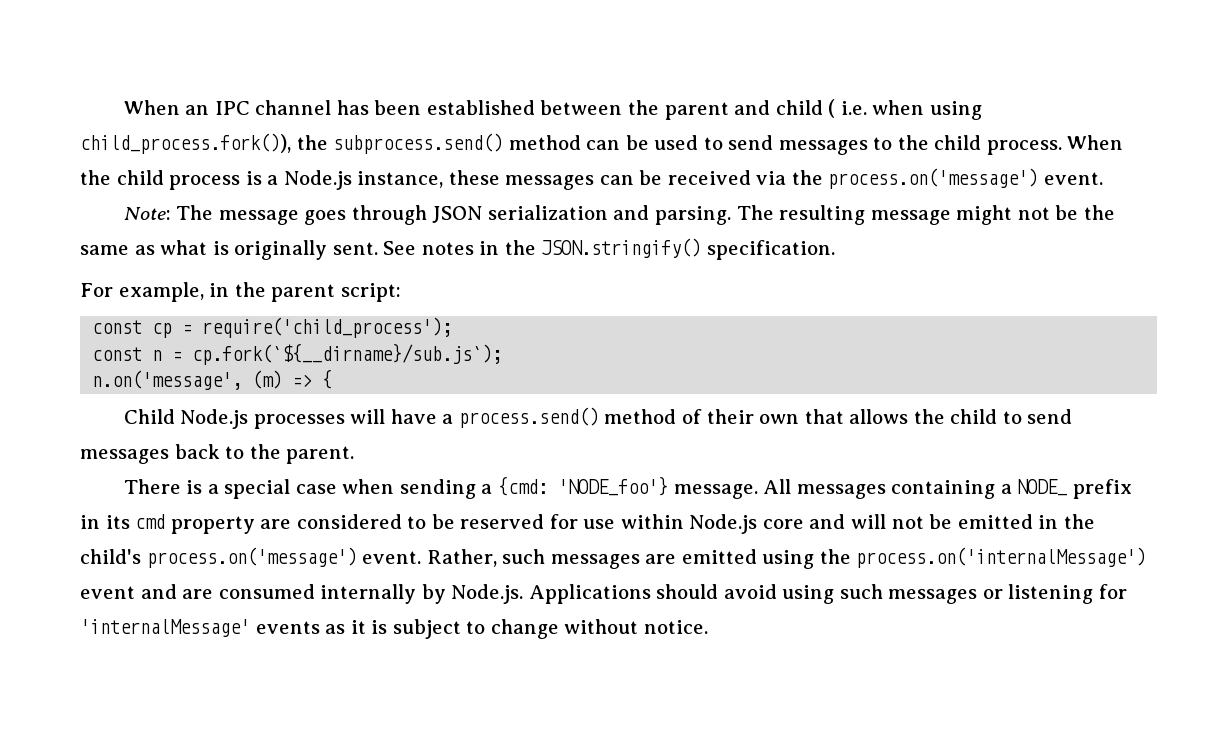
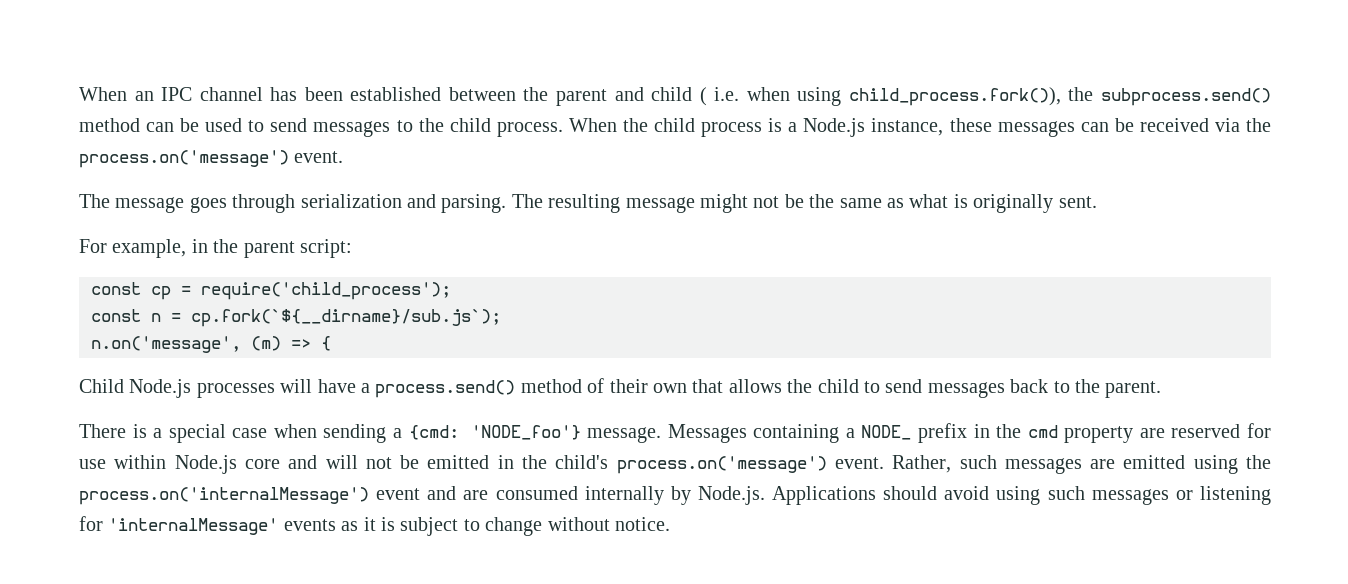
[123,207,171,220] Note: -> (344, 157) none
[432,206,483,223] JSON -> (296, 203) none
[383,238,835,260] See notes in the JSON.stringify() specification. -> (1097, 202) none
[763,479,886,499] All messages -> [667,424,747,443] Messages
[105,515,130,529] its -> [996,424,1022,438] the
[296,514,455,529] considered to be -> (1165, 433) none

